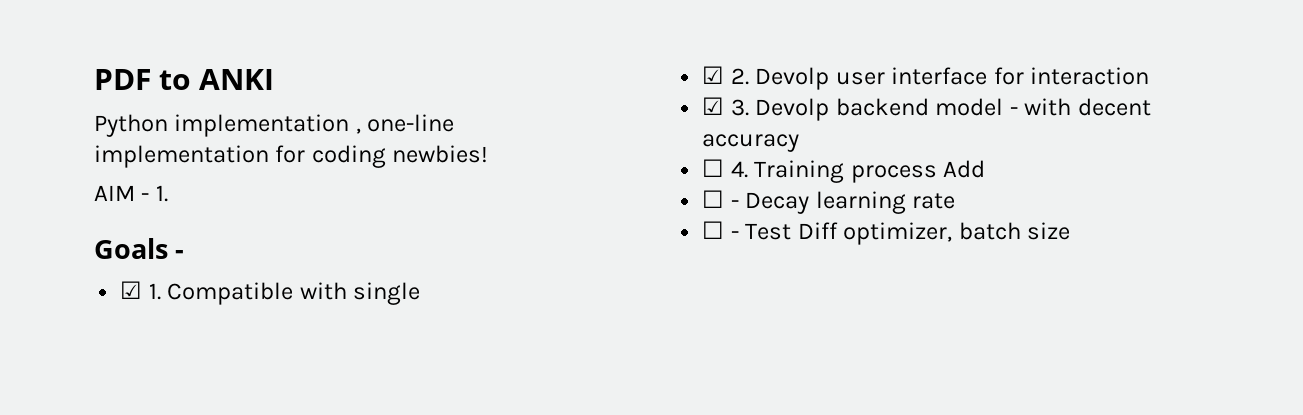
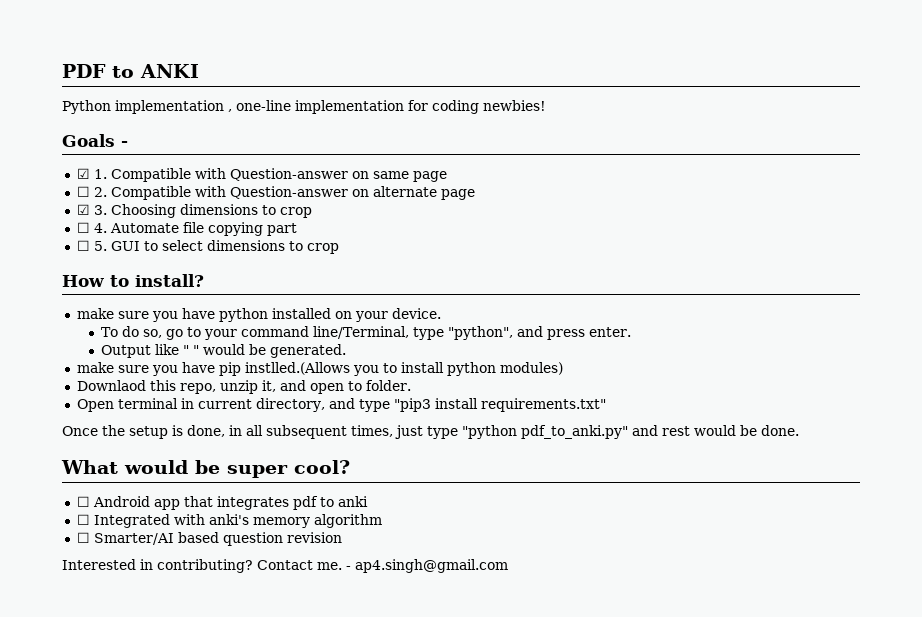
[94,185,168,202] // AIM - 1. -> (546, 105) none
[353,282,421,305] [702,66,1150,90] [702,97,1151,121] [702,134,800,152] [702,159,986,183] [702,190,956,214] [702,221,1071,245] single // ☑ 2. Devolp user interface for interaction // ☑ 3. Devolp backend model - with decent accuracy // ☐ 4. Training process Add // ☐ - Decay learning rate // ☐ - Test Diff optimizer, batch size -> [229,168,447,182] [76,186,475,200] [76,204,312,218] [76,222,297,236] [76,240,339,254] [62,274,204,287] [76,308,441,322] [100,326,631,340] [100,344,346,358] [76,362,563,376] [76,380,411,394] [76,398,606,412] [62,425,799,439] [61,460,350,478] [76,496,368,510] [76,514,382,528] [76,532,342,546] [62,559,508,573] Question-answer on same page // ☐ 2. Compatible with Question-answer on alternate page // ☑ 3. Choosing dimensions to crop // ☐ 4. Automate file copying part // ☐ 5. GUI to select dimensions to crop // How to install? // make sure you have python installed on your device. // To do so, go to your command line/Terminal, type "python", and press enter. // Output like " " would be generated. // make sure you have pip instlled.(Allows you to install python modules) // Downlaod this repo, unzip it, and open to folder. // Open terminal in current directory, and type "pip3 install requirements.txt" // Once the setup is done, in all subsequent times, just type "python pdf_to_anki.py" and rest would be done. // What would be super cool? // ☐ Android app that integrates pdf to anki // ☐ Integrated with anki's memory algorithm // ☐ Smarter/AI based question revision // Interested in contributing? Contact me. - ap4.singh@gmail.com

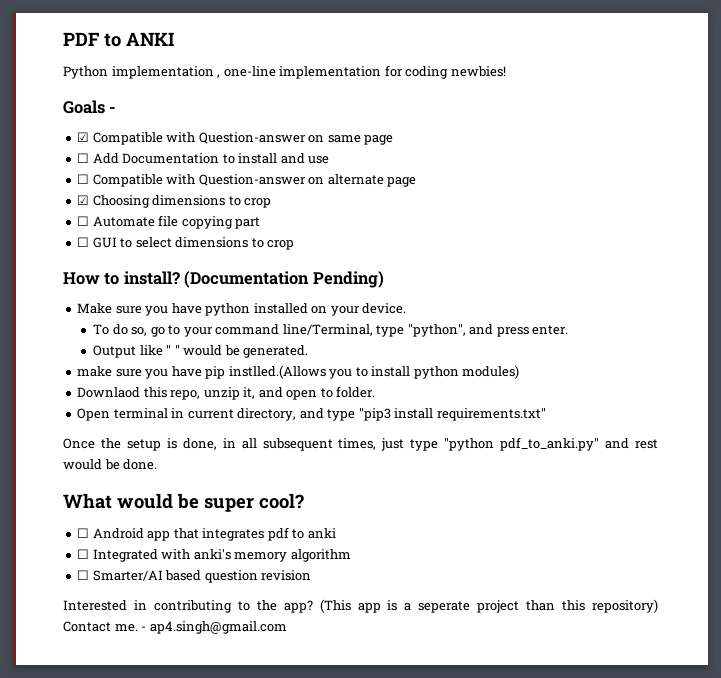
[93,169,107,179] 1. -> (90, 137) none
[93,187,107,197] 2. -> [92,153,330,164] [77,174,90,184] Add Documentation to install and use // ☐
[93,205,107,215] 3. -> (90, 200) none
[93,223,107,233] 4. -> (90, 221) none
[93,241,107,251] 5. -> (90, 242) none
[76,308,114,319] // make -> [184,271,384,288] [77,303,113,314] (Documentation Pending) // Make
[157,559,253,573] contributing? -> [153,599,659,613] contributing to the app? (This app is a seperate project than this repository)

